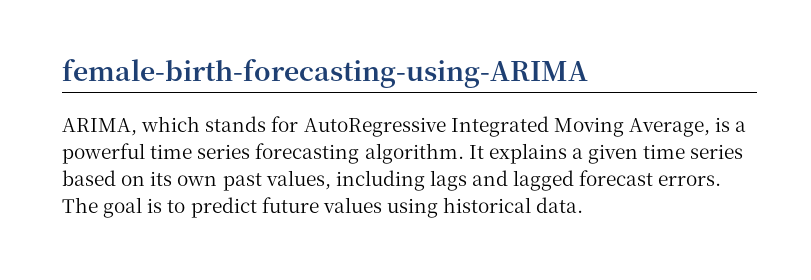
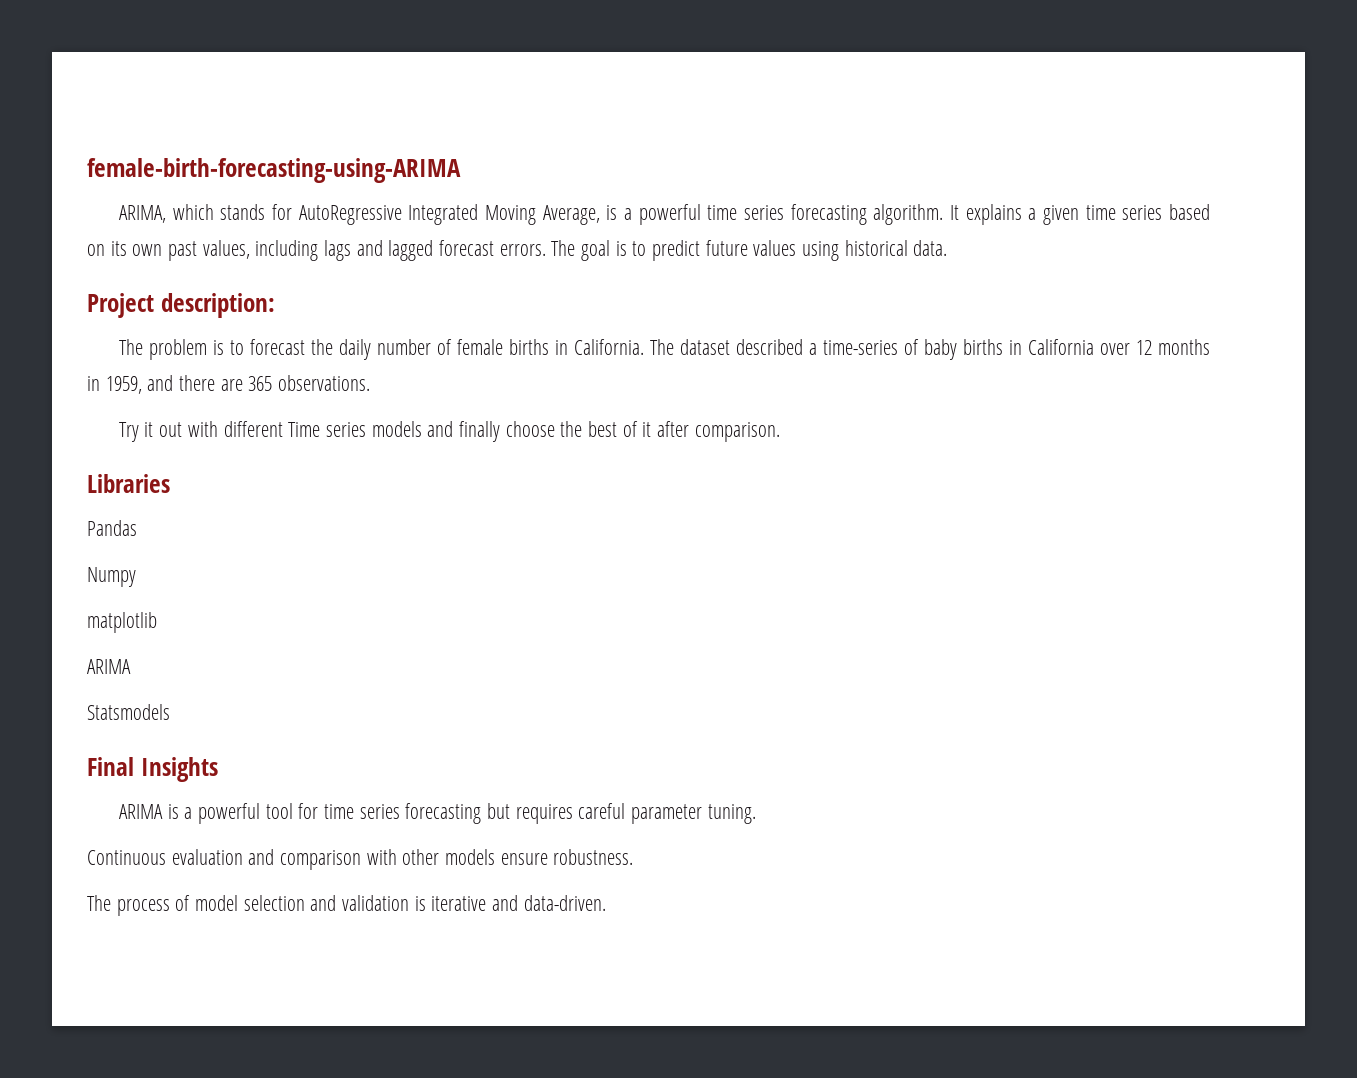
(584, 205) none -> [87,293,275,318] [118,339,1210,360] [87,375,371,394] [118,421,780,442] [87,474,170,493] [87,520,137,536] [87,567,136,587] [87,612,157,633] [87,659,131,674] [87,704,170,720] [87,757,218,782] [118,803,756,824] [87,849,634,870] [87,895,606,916] // Project description: // The problem is to forecast the daily number of female births in California. The dataset described a time-series of baby births in California over 12 months in 1959, and there are 365 observations. // Try it out with different Time series models and finally choose the best of it after comparison. // Libraries // Pandas // Numpy // matplotlib // ARIMA // Statsmodels // Final Insights // ARIMA is a powerful tool for time series forecasting but requires careful parameter tuning. // Continuous evaluation and comparison with other models ensure robustness. // The process of model selection and validation is iterative and data-driven.

